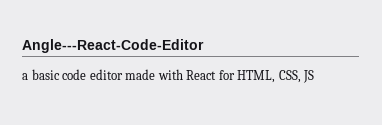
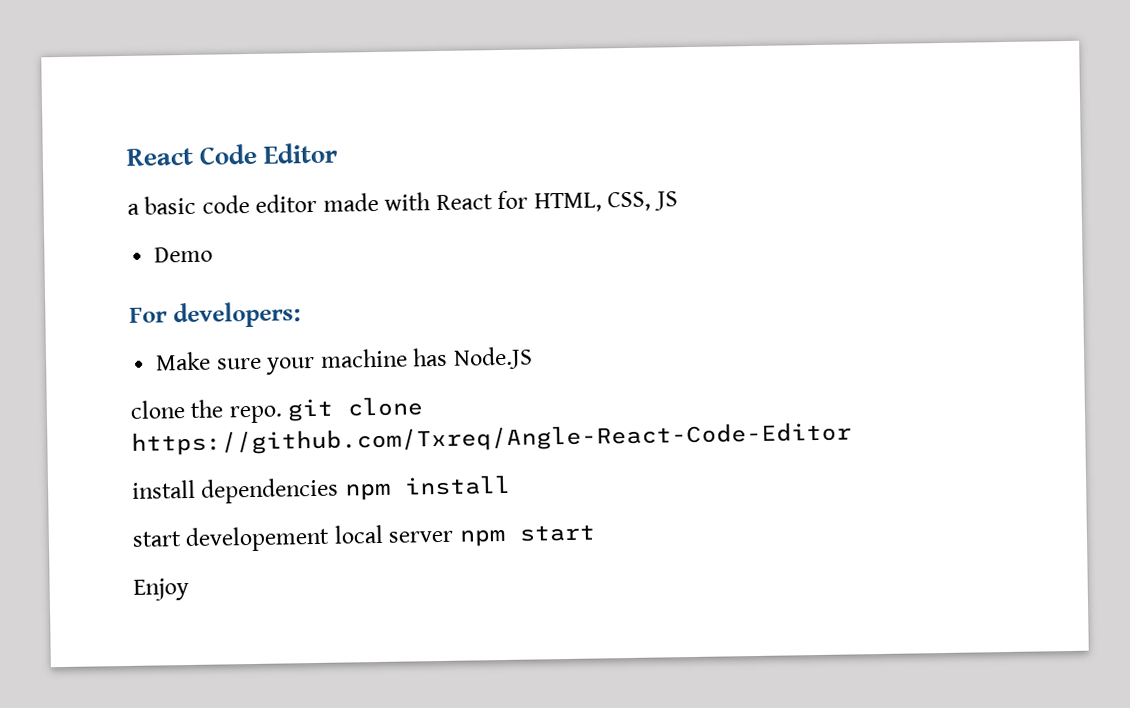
[22,39,204,53] Angle---React-Code-Editor -> [126,142,339,166] React Code Editor
(315, 76) none -> [154,246,214,263] [129,301,301,329] [155,346,533,375] [130,396,424,424] [131,421,852,456] [131,474,511,504] [132,524,595,553] [133,578,189,601] // Demo // For developers: // Make sure your machine has Node.JS // clone the repo. git clone https://github.com/Txreq/Angle-React-Code-Editor // install dependencies npm install // start developement local server npm start // Enjoy

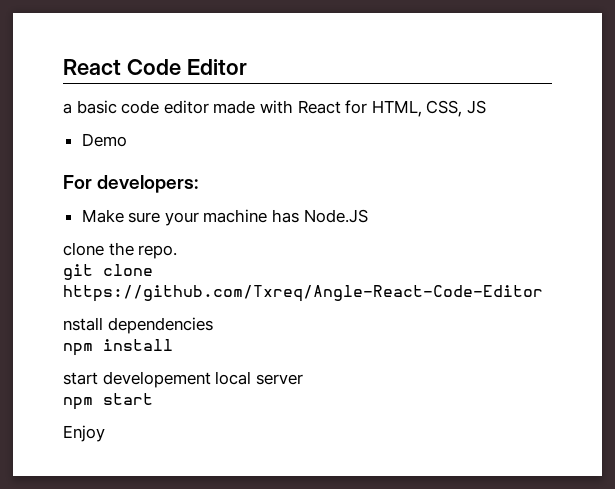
(283, 414) none -> (178, 252) //
[131,479,196,499] install -> [63,317,103,331] nstall
(340, 490) none -> (213, 325) //
(454, 536) none -> (303, 379) //

